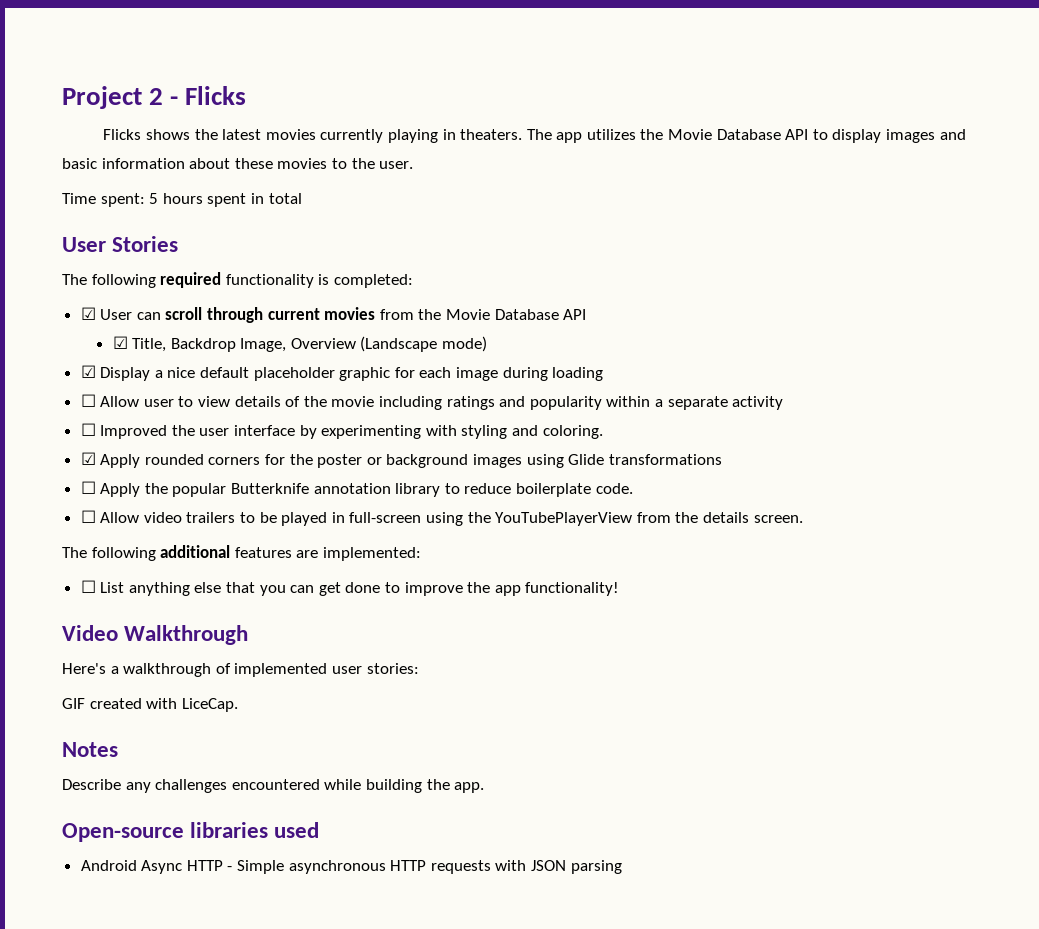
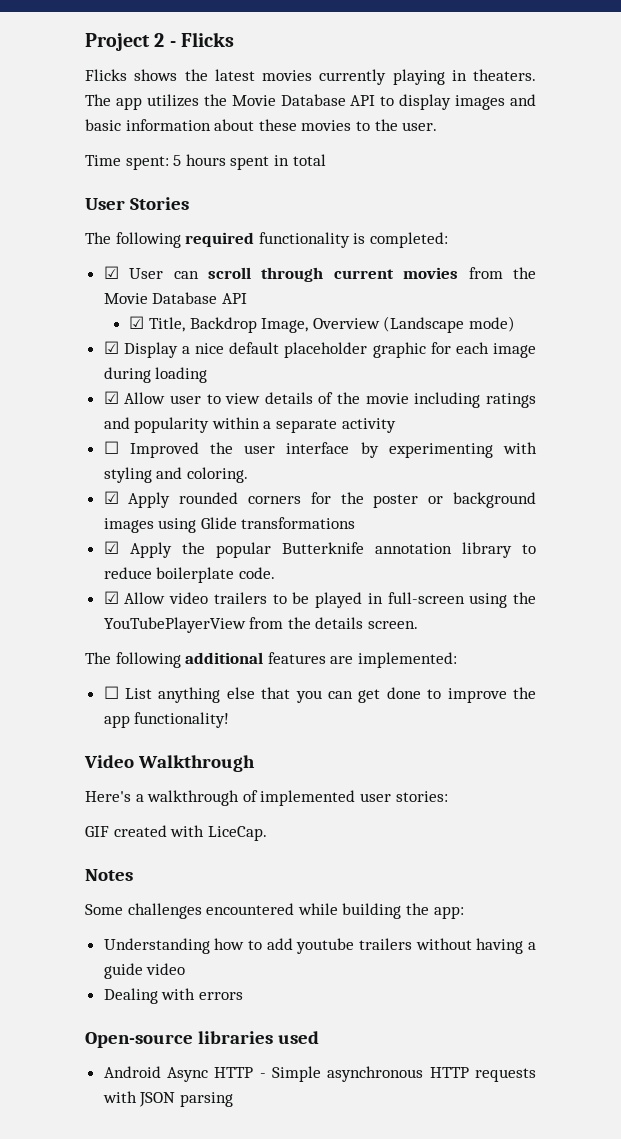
[80,394,96,407] ☐ -> [103,391,119,404] ☑
[80,481,96,494] ☐ -> [103,541,119,554] ☑
[80,510,96,523] ☐ -> [103,591,119,604] ☑
[62,779,151,793] Describe any -> [85,904,123,915] Some
[454,782,485,793] app. -> [433,906,464,919] [103,938,537,954] [103,963,186,979] [103,988,243,1004] app: // Understanding how to add youtube trailers without having a guide video // Dealing with errors

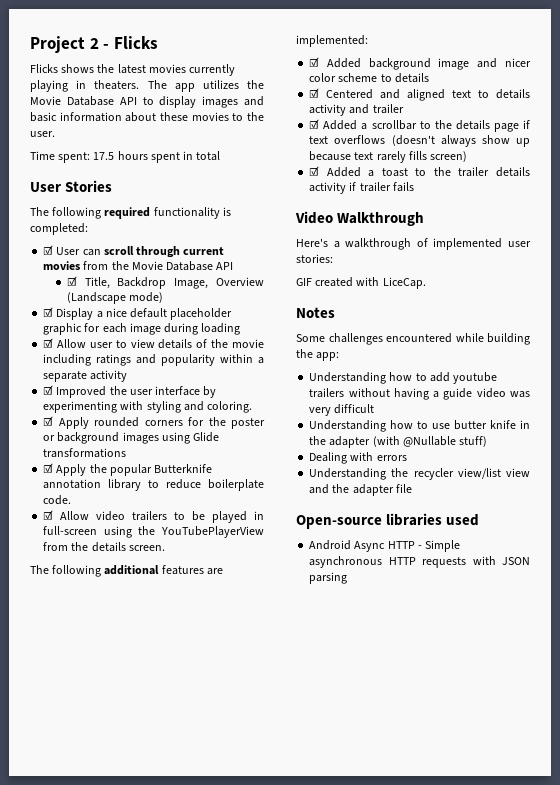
[173,155,182,166] 5 -> [93,152,115,160] 17.5
[103,441,119,454] ☐ -> [43,385,54,395] ☑
[103,686,536,703] [103,712,230,728] ☐ List anything else that you can get done to improve the app functionality! -> [309,57,531,70] [309,73,429,83] [309,88,530,101] [309,104,404,116] [309,119,530,132] [309,135,530,147] [309,151,468,163] [309,166,530,177] [309,182,414,194] ☑ Added background image and nicer color scheme to details // ☑ Centered and aligned text to details activity and trailer // ☑ Added a scrollbar to the details page if text overflows (doesn't always show up because text rarely fills screen) // ☑ Added a toast to the trailer details activity if trailer fails
[103,988,243,1004] // Dealing with errors -> [510,391,530,398] [309,404,375,416] [309,420,530,432] [309,436,488,448] [309,452,407,464] [309,468,530,480] [309,484,412,496] was very difficult // Understanding how to use butter knife in the adapter (with @Nullable stuff) // Dealing with errors // Understanding the recycler view/list view and the adapter file

